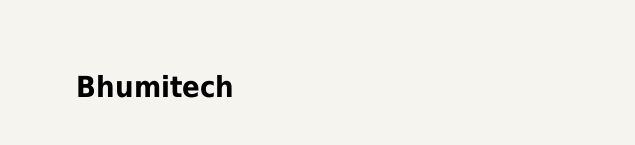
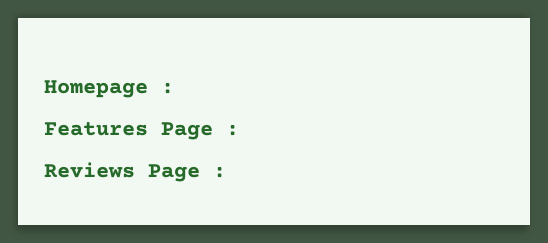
[76,74,234,98] Bhumitech -> [44,80,174,98] [44,122,239,140] [44,162,226,182] Homepage : // Features Page : // Reviews Page :

